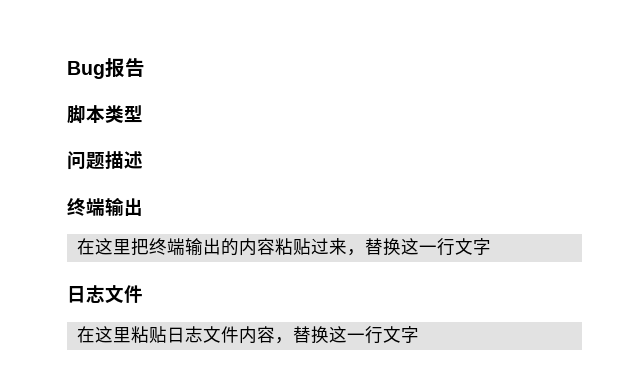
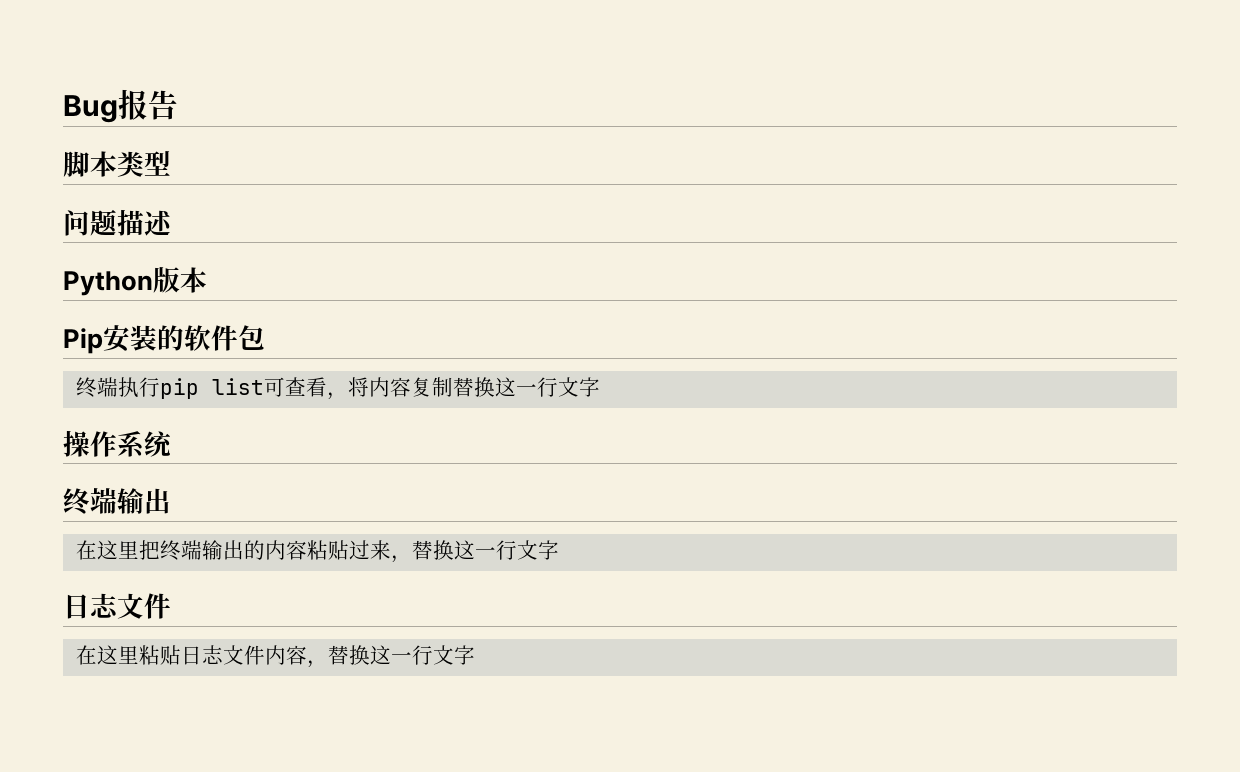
(143, 160) none -> [63,267,207,296] [63,325,265,354] [75,377,600,400] [63,430,172,458] // Python版本 // Pip安装的软件包 // 终端执行pip list可查看，将内容复制替换这一行文字 // 操作系统

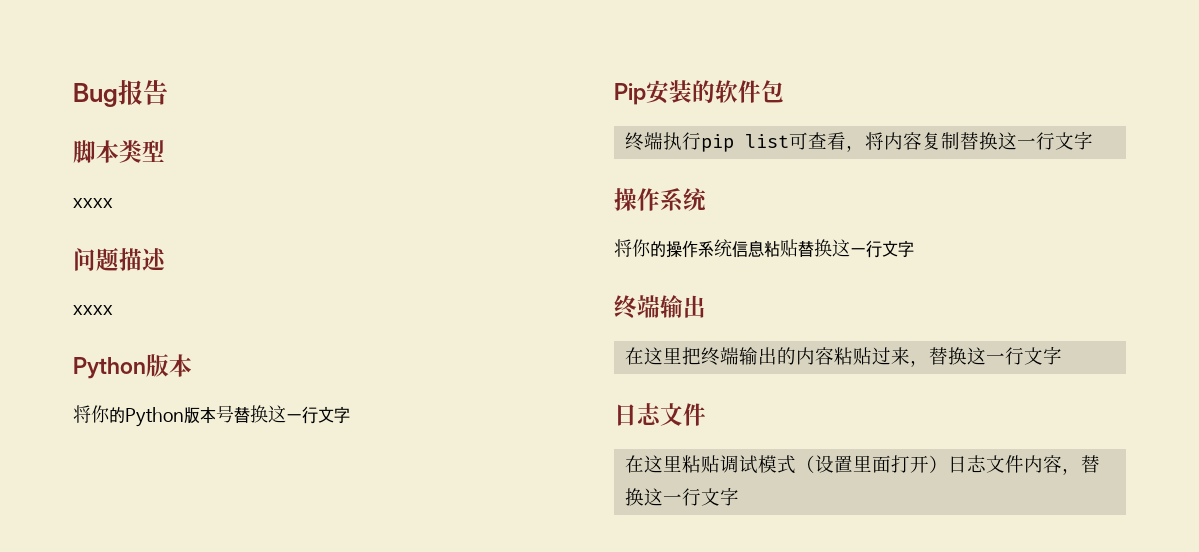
(171, 163) none -> [73,198,113,208] // xxxx
[63,267,207,296] // Python版本 -> [73,305,113,315] [73,354,192,379] [73,405,350,427] // xxxx // Python版本 // 将你的Python版本号替换这一行文字
(172, 444) none -> [614,239,914,258] // 将你的操作系统信息粘贴替换这一行文字
(181, 655) none -> [719,455,948,474] 调试模式（设置里面打开）

